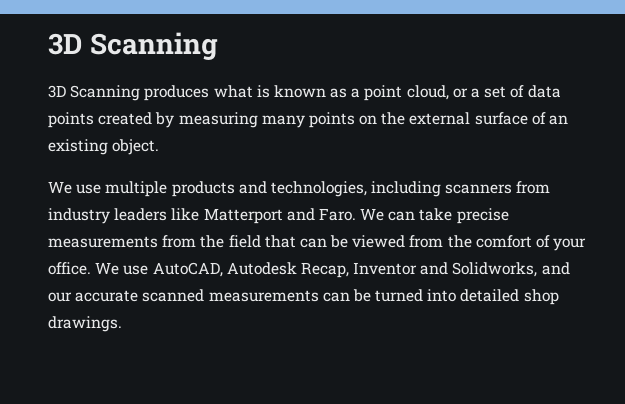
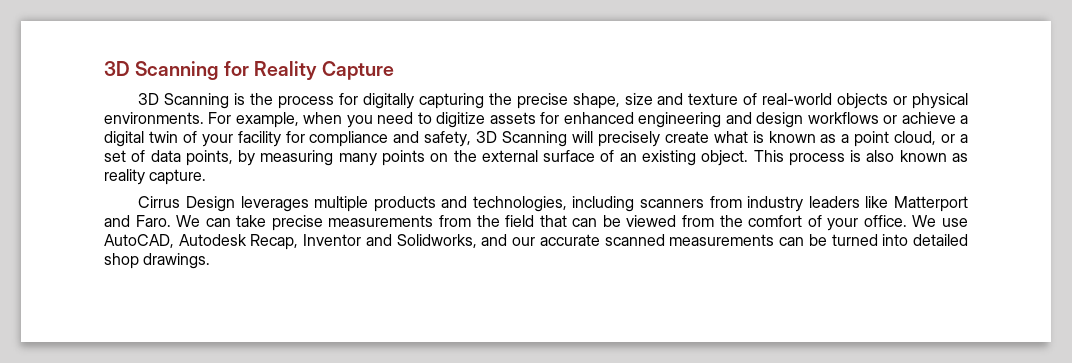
[48,32,218,60] [48,85,210,101] 3D Scanning // 3D Scanning produces -> [104,61,395,80] [138,93,969,109] [104,112,969,128] [104,131,709,147] 3D Scanning for Reality Capture // 3D Scanning is the process for digitally capturing the precise shape, size and texture of real-world objects or physical environments. For example, when you need to digitize assets for enhanced engineering and design workflows or achieve a digital twin of your facility for compliance and safety, 3D Scanning will precisely create
[48,112,153,128] points created -> [185,150,233,166] points,
[48,181,102,194] // We use -> [753,150,969,166] [104,169,207,185] [138,196,309,212] This process is also known as reality capture. // Cirrus Design leverages

